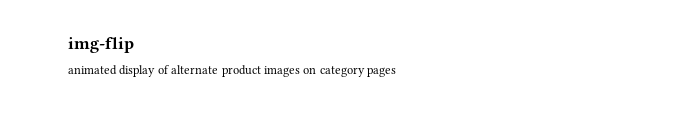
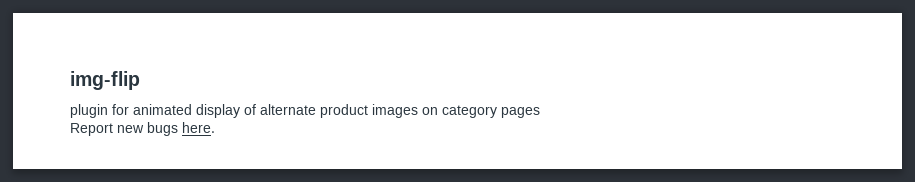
(134, 45) none -> [70,104,129,118] plugin for
(396, 72) none -> [70,122,215,136] // Report new bugs here.

